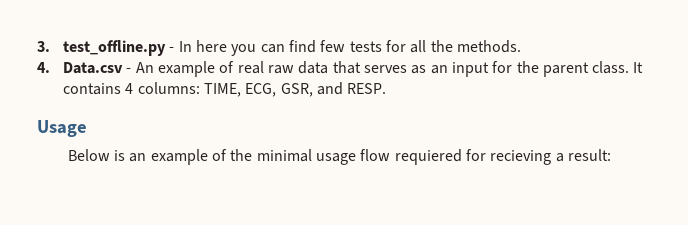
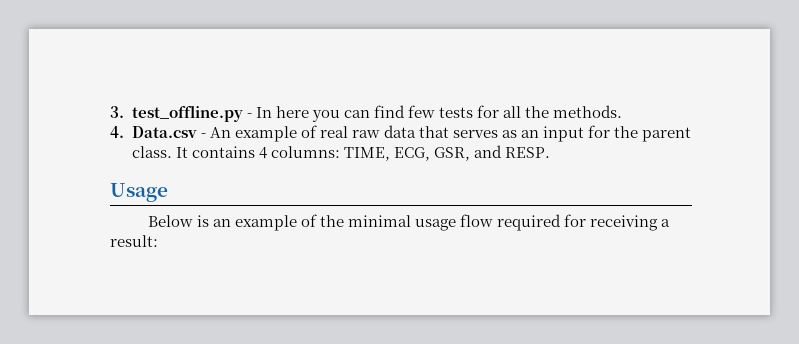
[394,149,552,165] requiered for recieving -> [497,214,659,231] required for receiving

